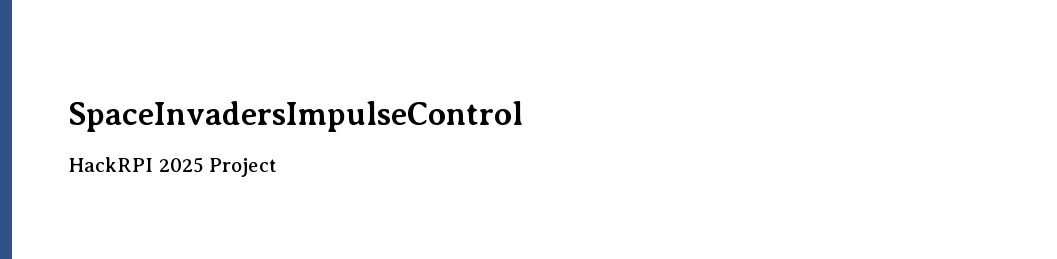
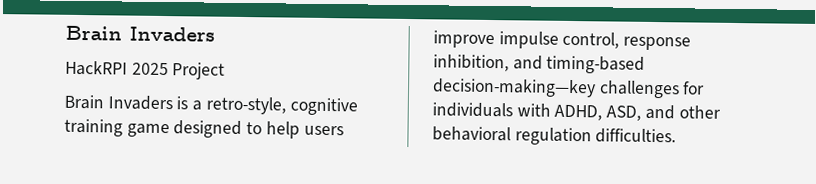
[68,101,523,132] SpaceInvadersImpulseControl -> [65,25,215,42] Brain Invaders
(278, 167) none -> [64,94,358,116] [64,118,344,139] [433,30,692,51] [433,54,646,74] [432,78,706,99] [432,102,721,121] [432,126,677,146] // Brain Invaders is a retro-style, cognitive training game designed to help users improve impulse control, response inhibition, and timing-based decision-making—key challenges for individuals with ADHD, ASD, and other behavioral regulation difficulties.

